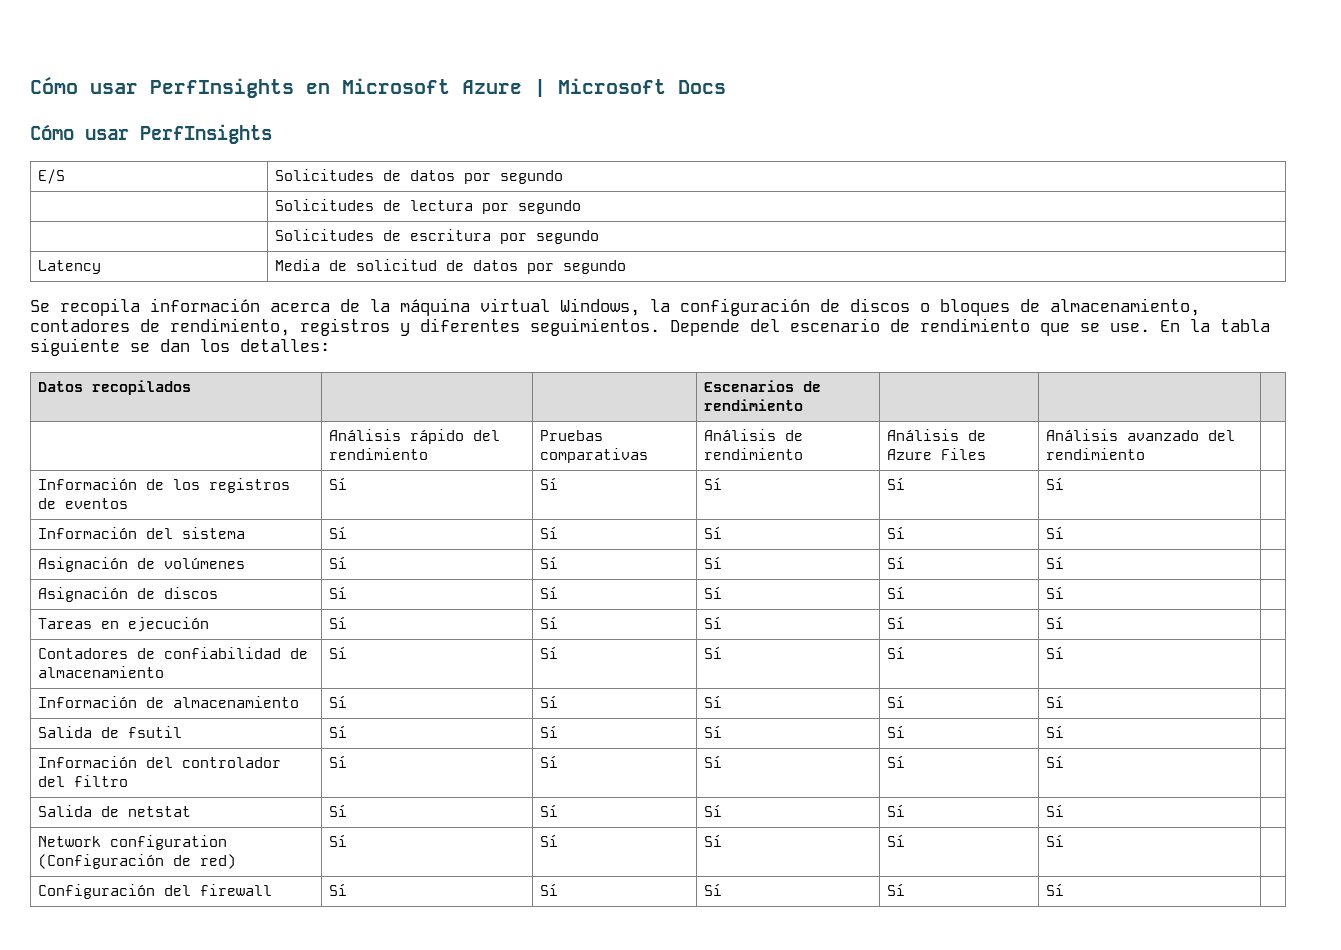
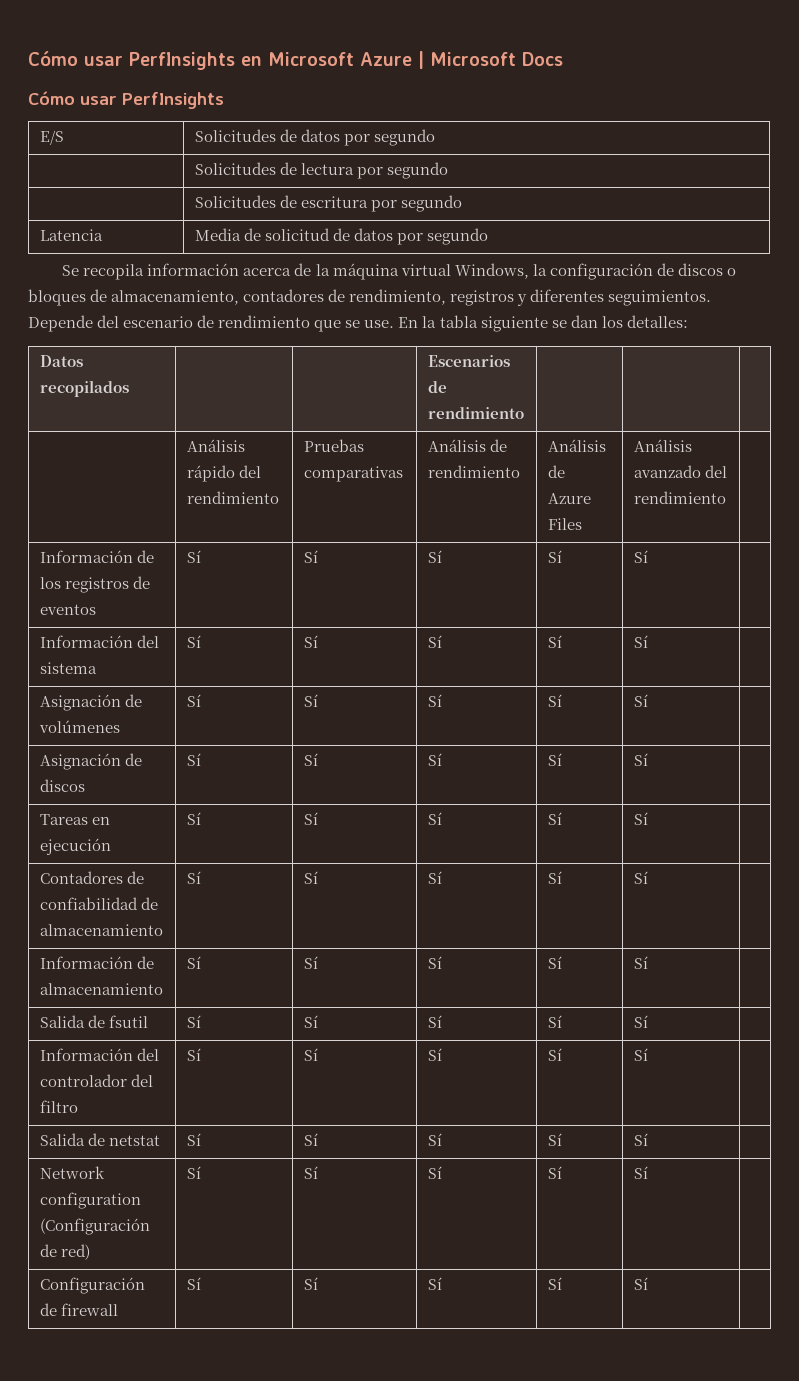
[38,260,102,274] Latency -> [39,229,103,241] Latencia
[164,885,192,896] del -> [39,1303,57,1316] de

